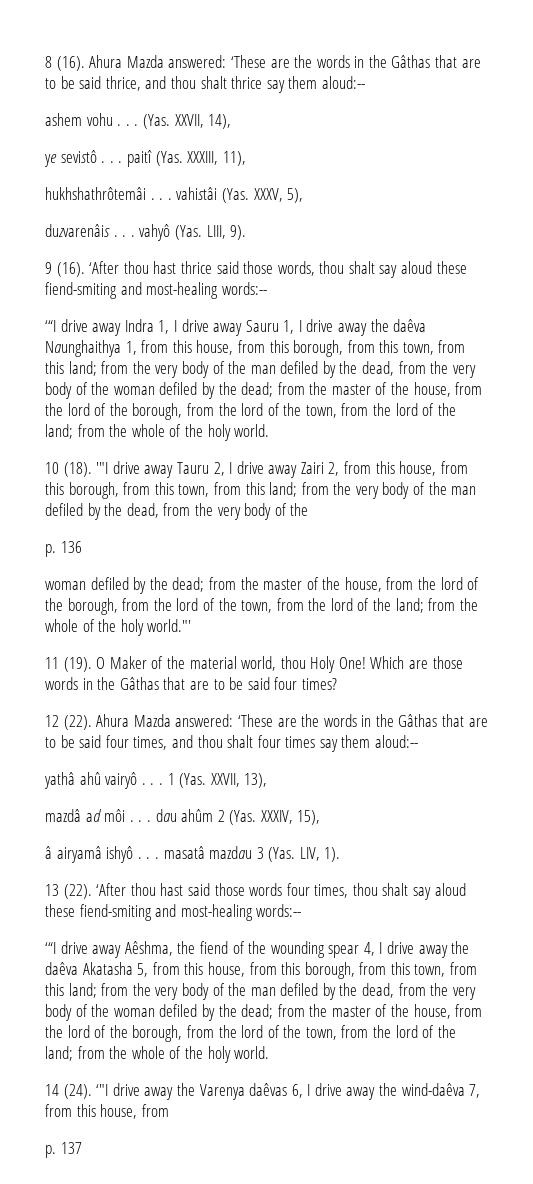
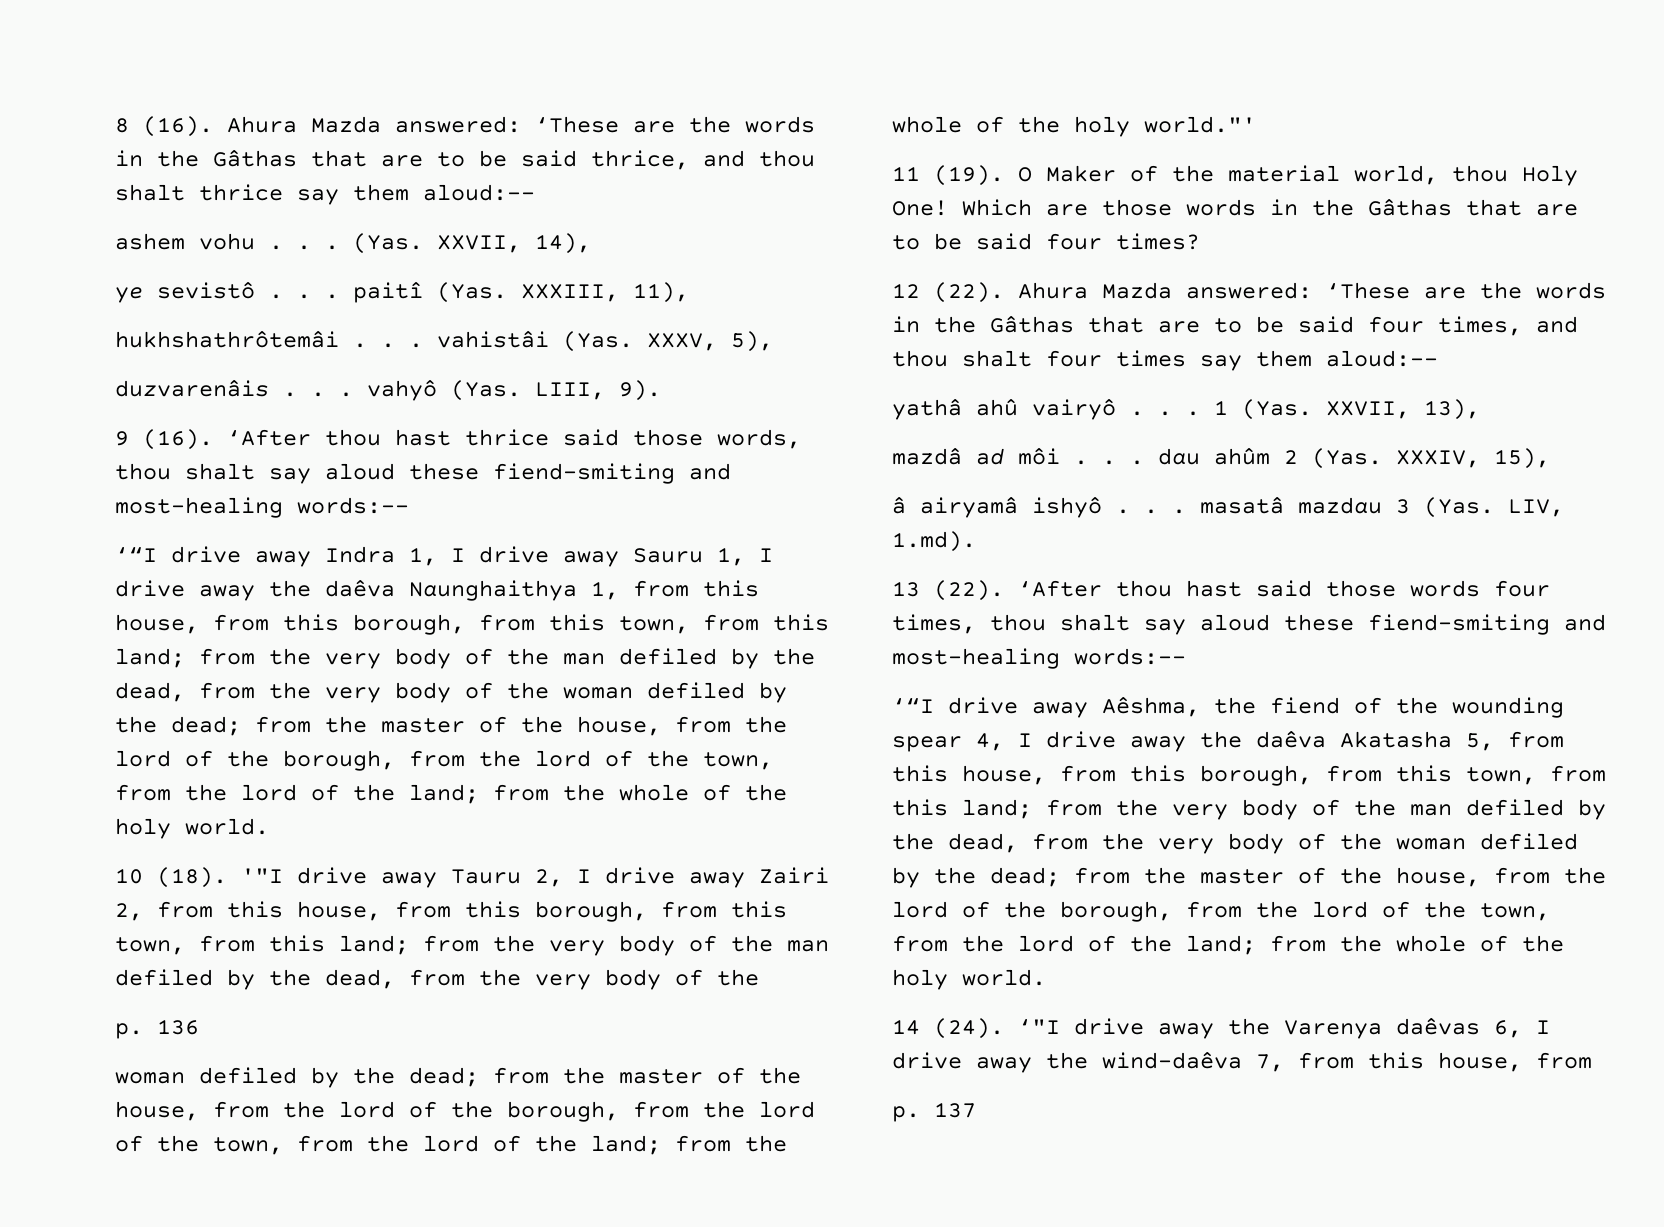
[324,847,341,862] 1). -> [892,531,976,552] 1.md).

